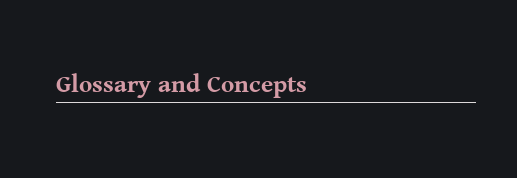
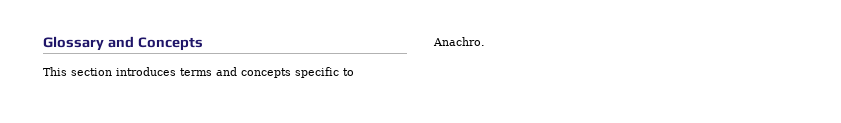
(307, 87) none -> [43,67,354,78] [433,37,485,46] // This section introduces terms and concepts specific to Anachro.

